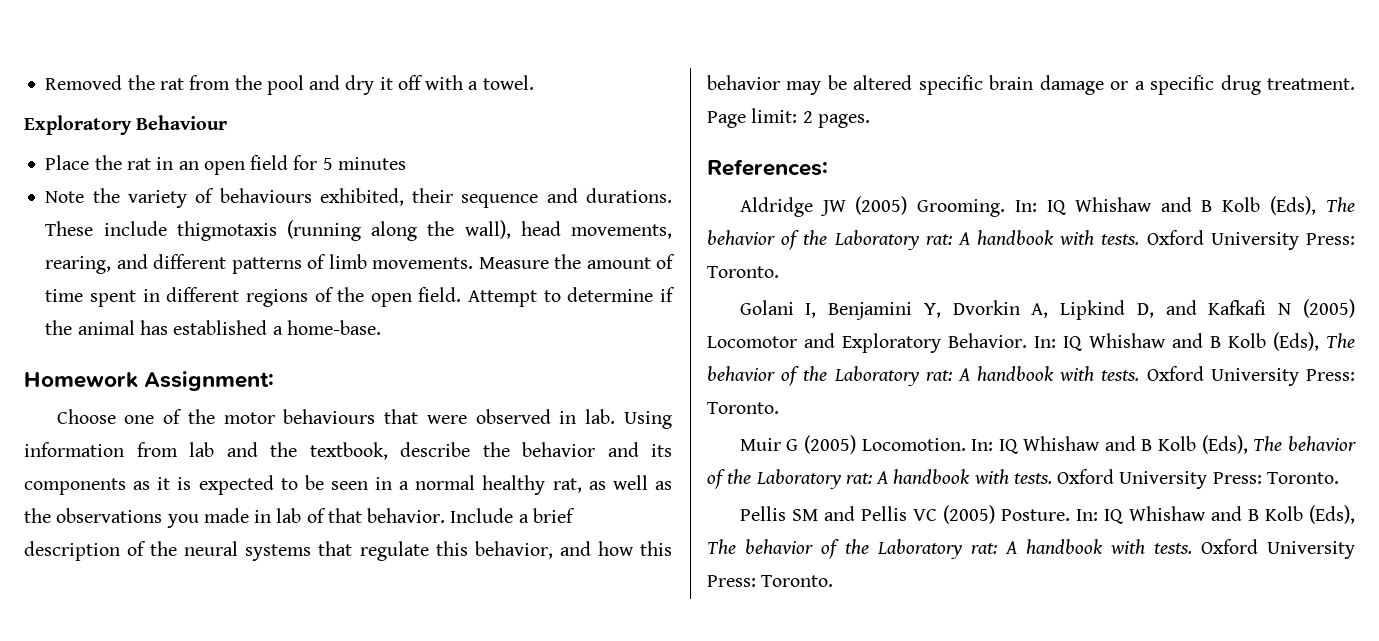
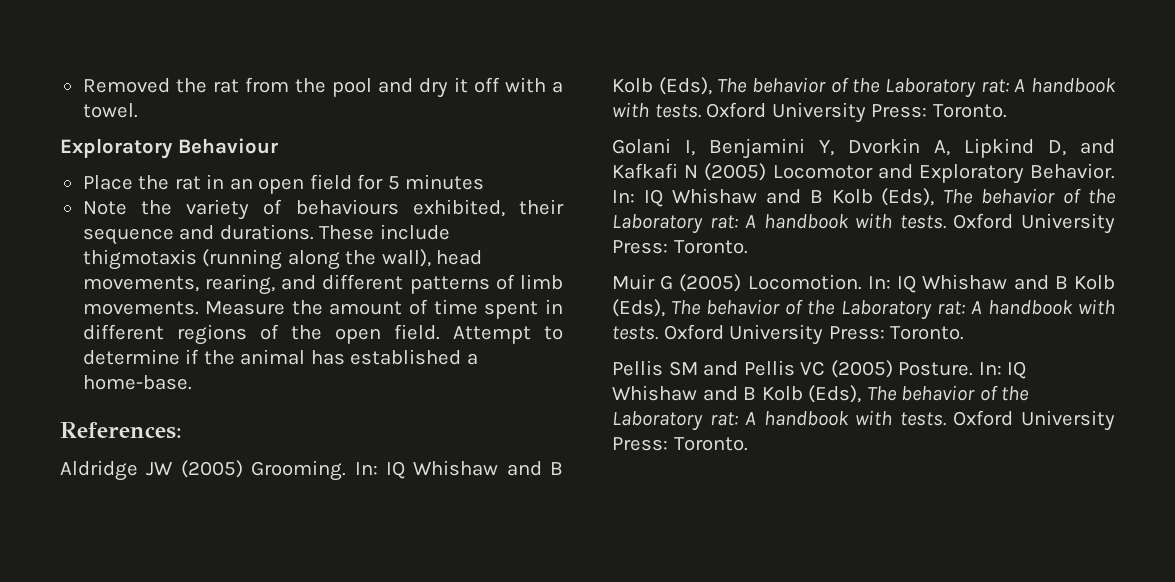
[24,371,275,391] [56,409,672,429] [24,442,672,460] [24,475,672,495] [24,508,575,528] [24,541,673,561] [707,75,1355,95] [707,108,870,128] // Homework Assignment: // Choose one of the motor behaviours that were observed in lab. Using information from lab and the textbook, describe the behavior and its components as it is expected to be seen in a normal healthy rat, as well as the observations you made in lab of that behavior. Include a brief description of the neural systems that regulate this behavior, and how this behavior may be altered specific brain damage or a specific drug treatment. Page limit: 2 pages. -> (192, 382) none

